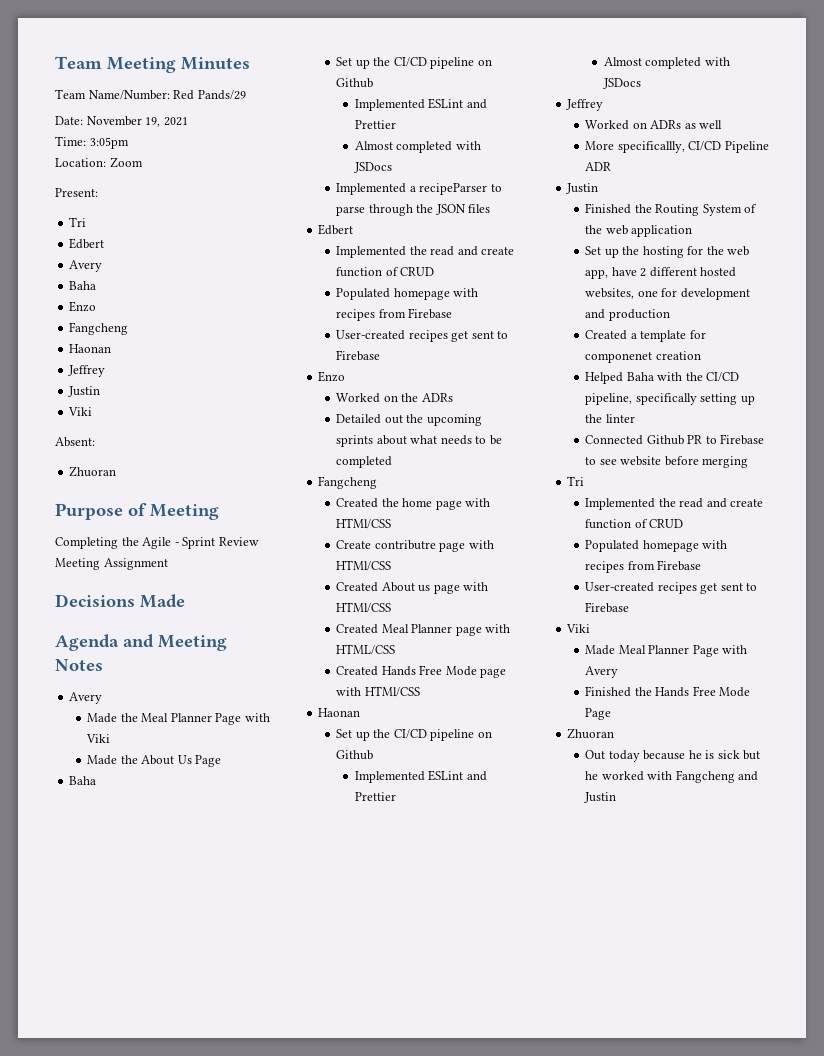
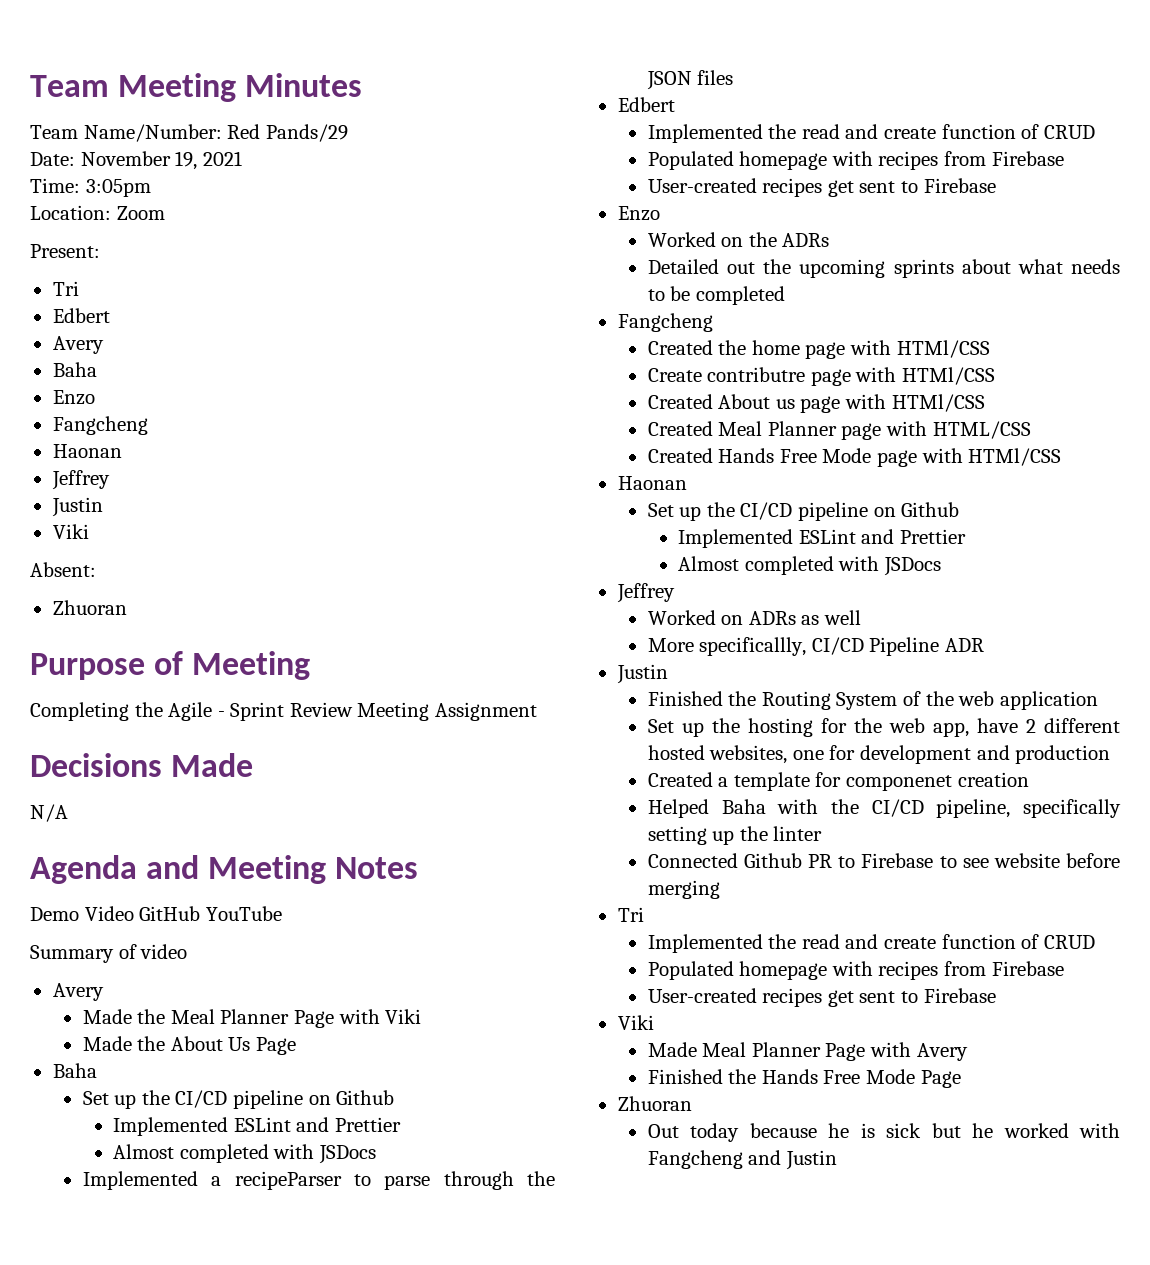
(185, 601) none -> [30,804,68,822] // N/A
(103, 665) none -> [30,906,282,921] [30,944,188,963] // Demo Video GitHub YouTube // Summary of video

